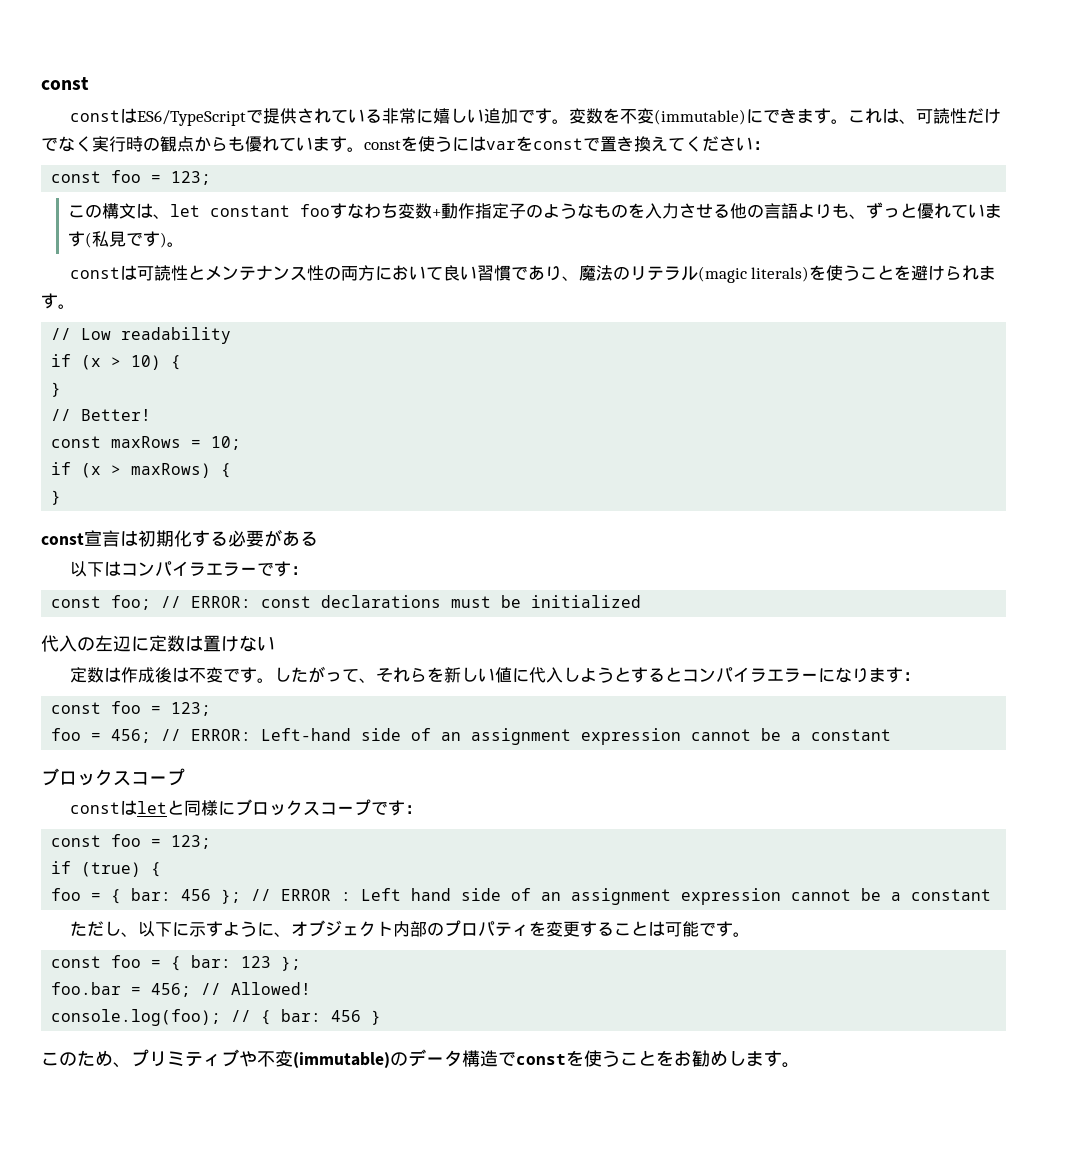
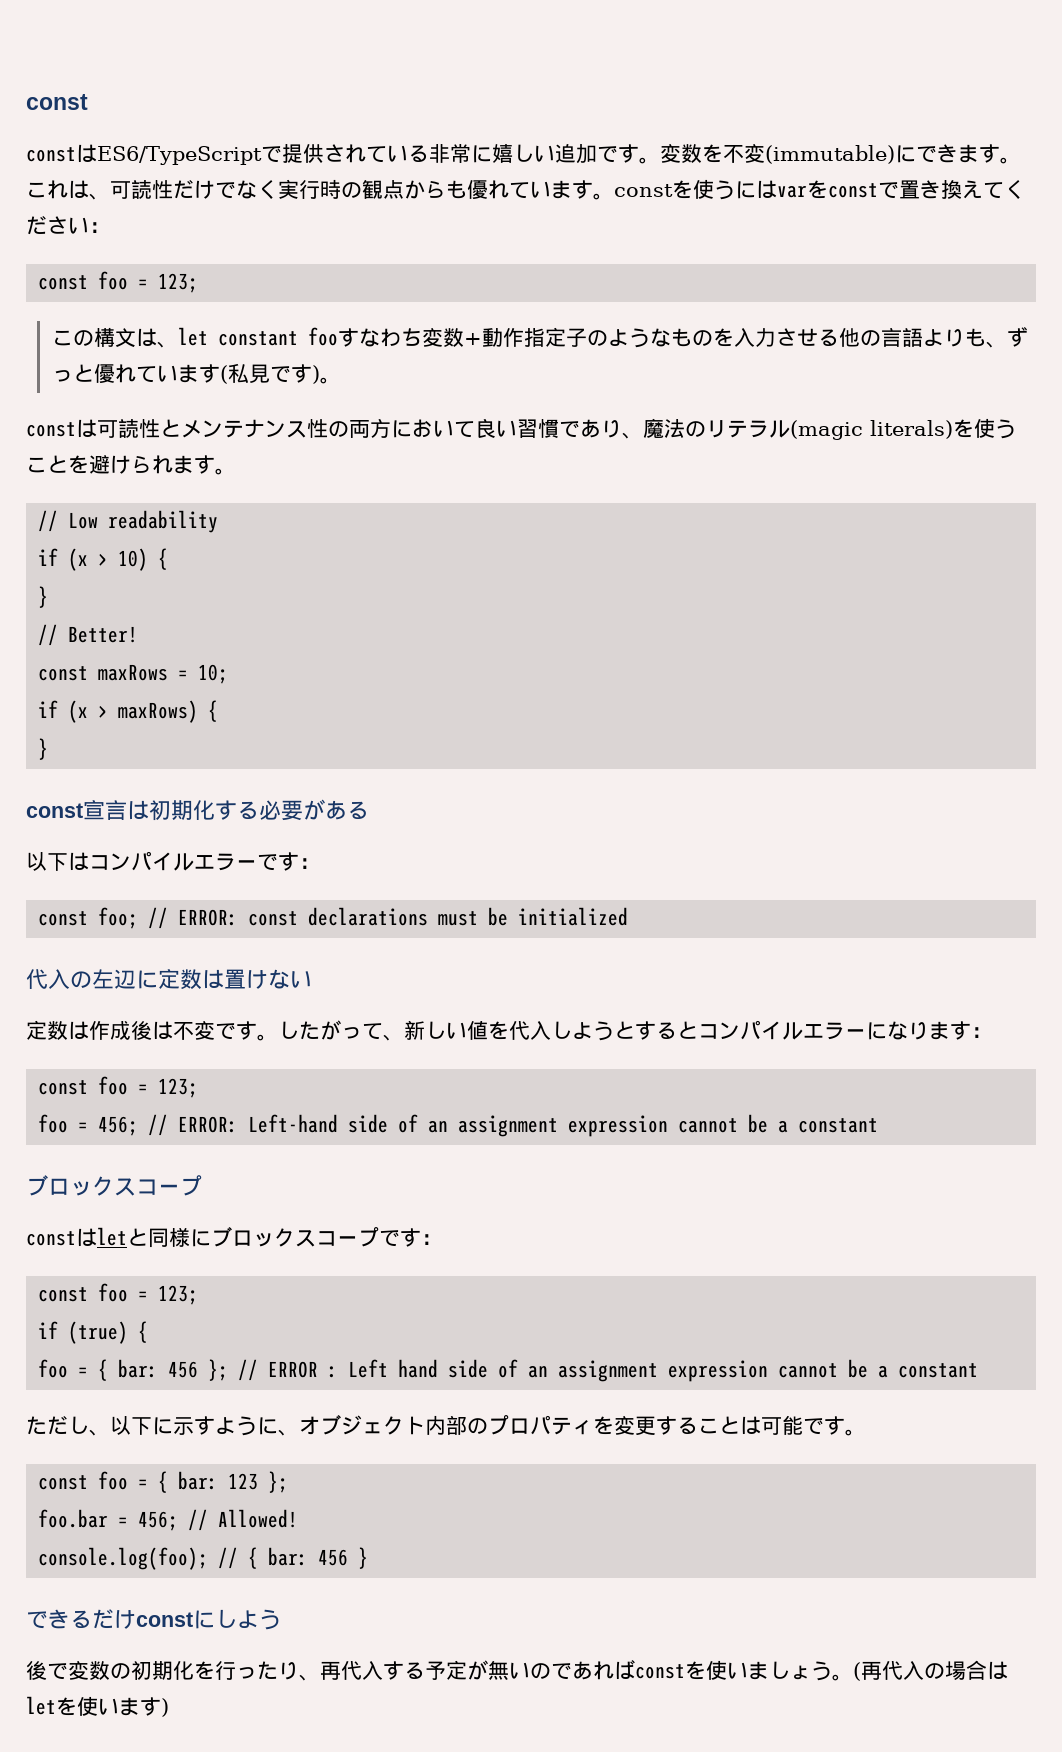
[188,562,206,576] ラ -> [173,853,194,871] ル
[375,667,444,682] それらを -> (404, 1037) none
[511,668,529,683] に -> [488,1021,509,1040] を
[749,668,767,682] ラ -> [782,1022,803,1040] ル
[41,1049,800,1068] このため、プリミティブや不変(immutable)のデータ構造でconstを使うことをお勧めします。 -> [26,1609,281,1630] [26,1660,1008,1681] [26,1696,169,1717] できるだけconstにしよう // 後で変数の初期化を行ったり、再代入する予定が無いのであればconstを使いましょう。(再代入の場合はletを使います)

